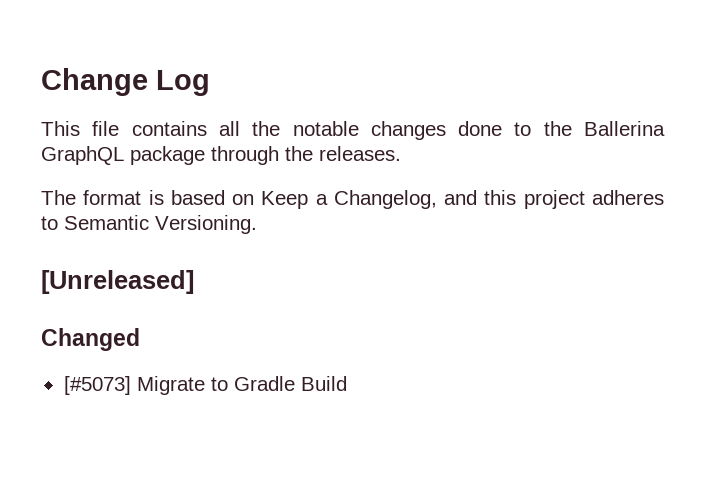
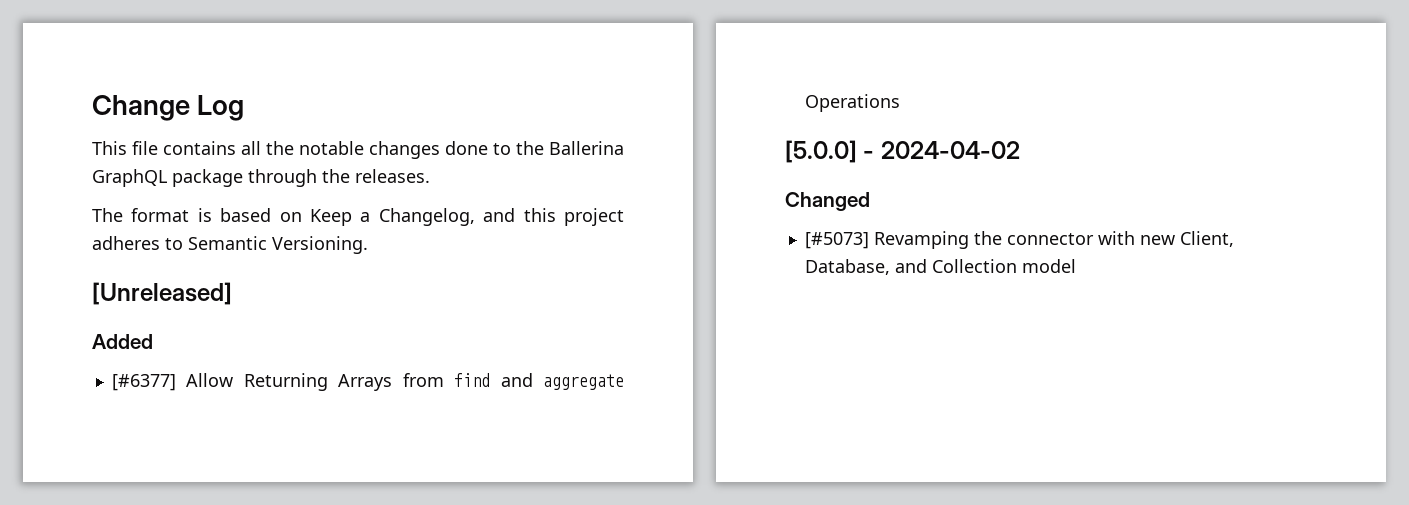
[41,328,140,351] [63,376,347,395] Changed // [#5073] Migrate to Gradle Build -> [92,334,153,349] [111,373,624,391] [804,94,900,112] [785,140,1020,163] [785,192,870,211] [804,231,1234,249] [804,259,1076,275] Added // [#6377] Allow Returning Arrays from find and aggregate Operations // [5.0.0] - 2024-04-02 // Changed // [#5073] Revamping the connector with new Client, Database, and Collection model

